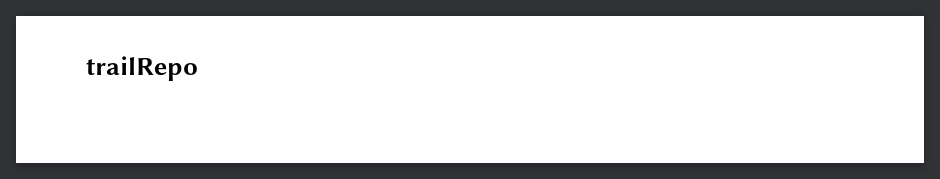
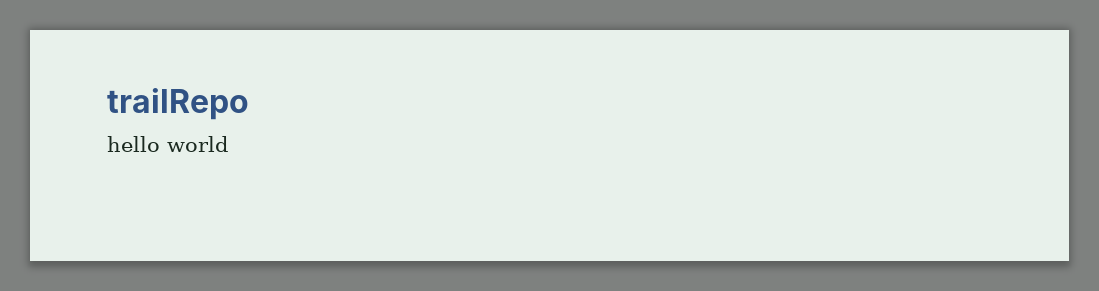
(198, 68) none -> [107,136,228,152] // hello world

